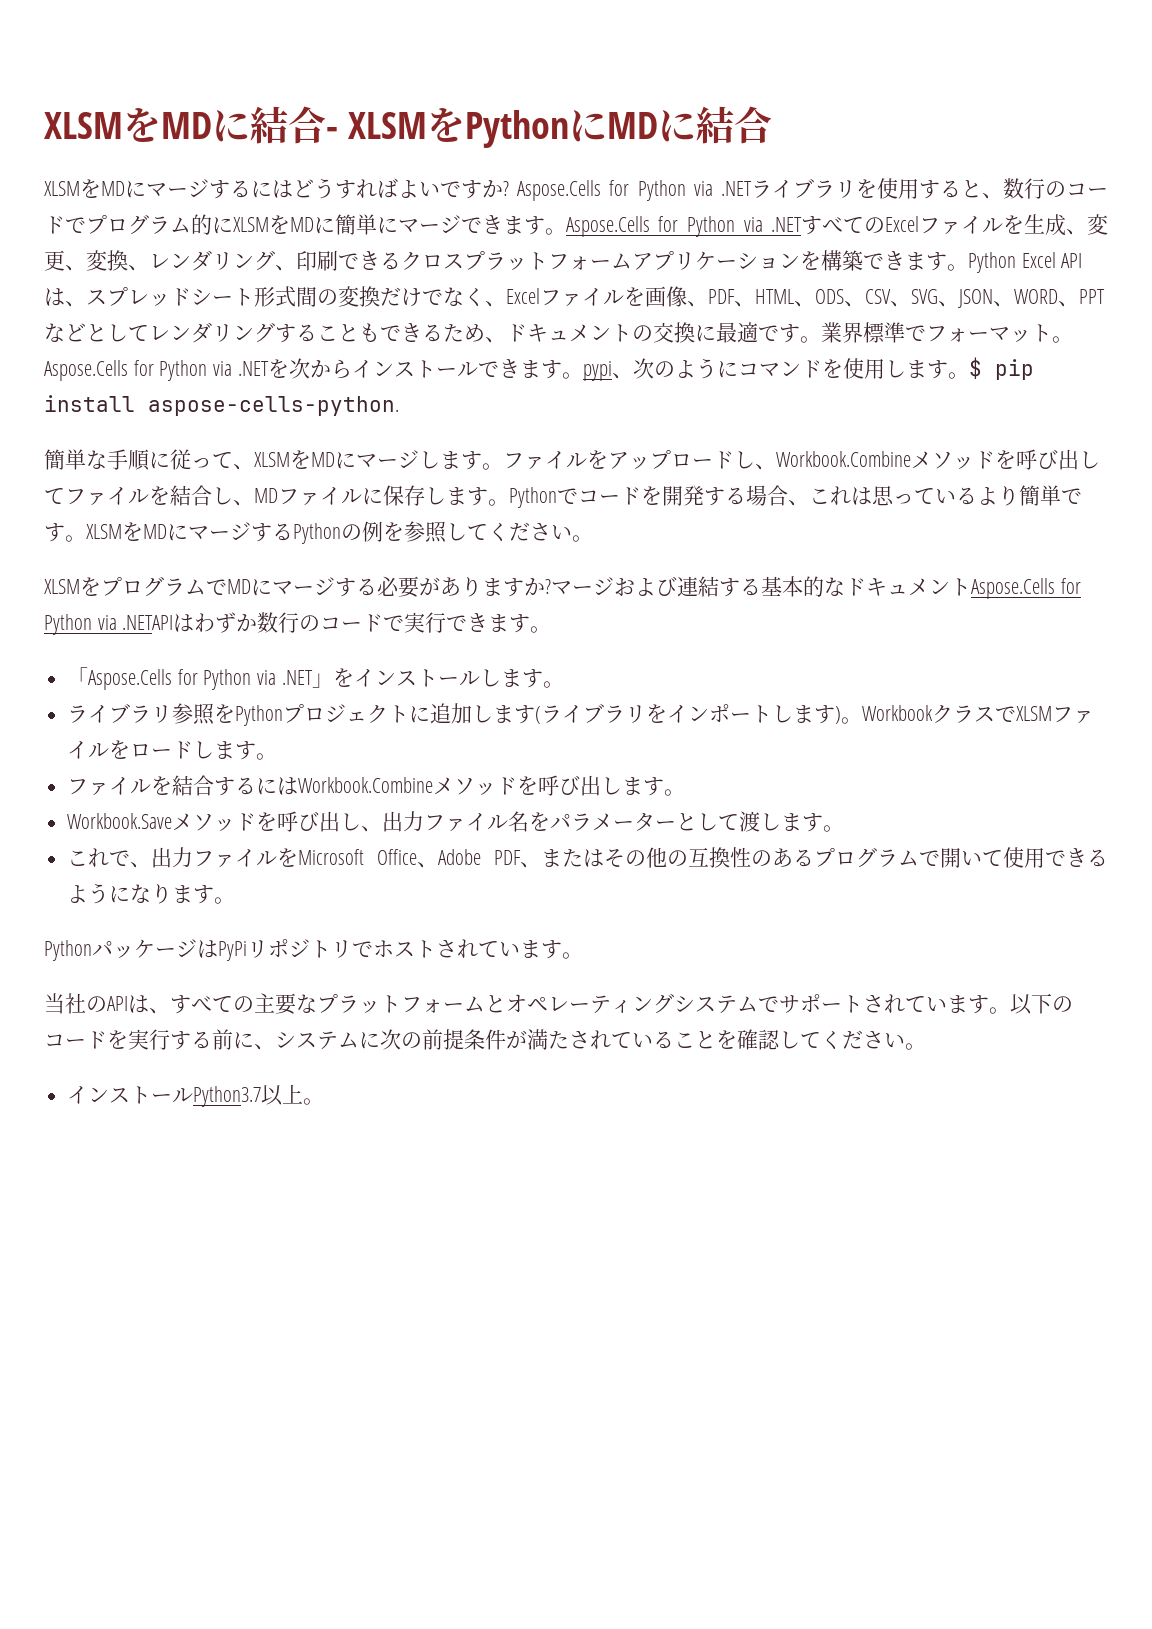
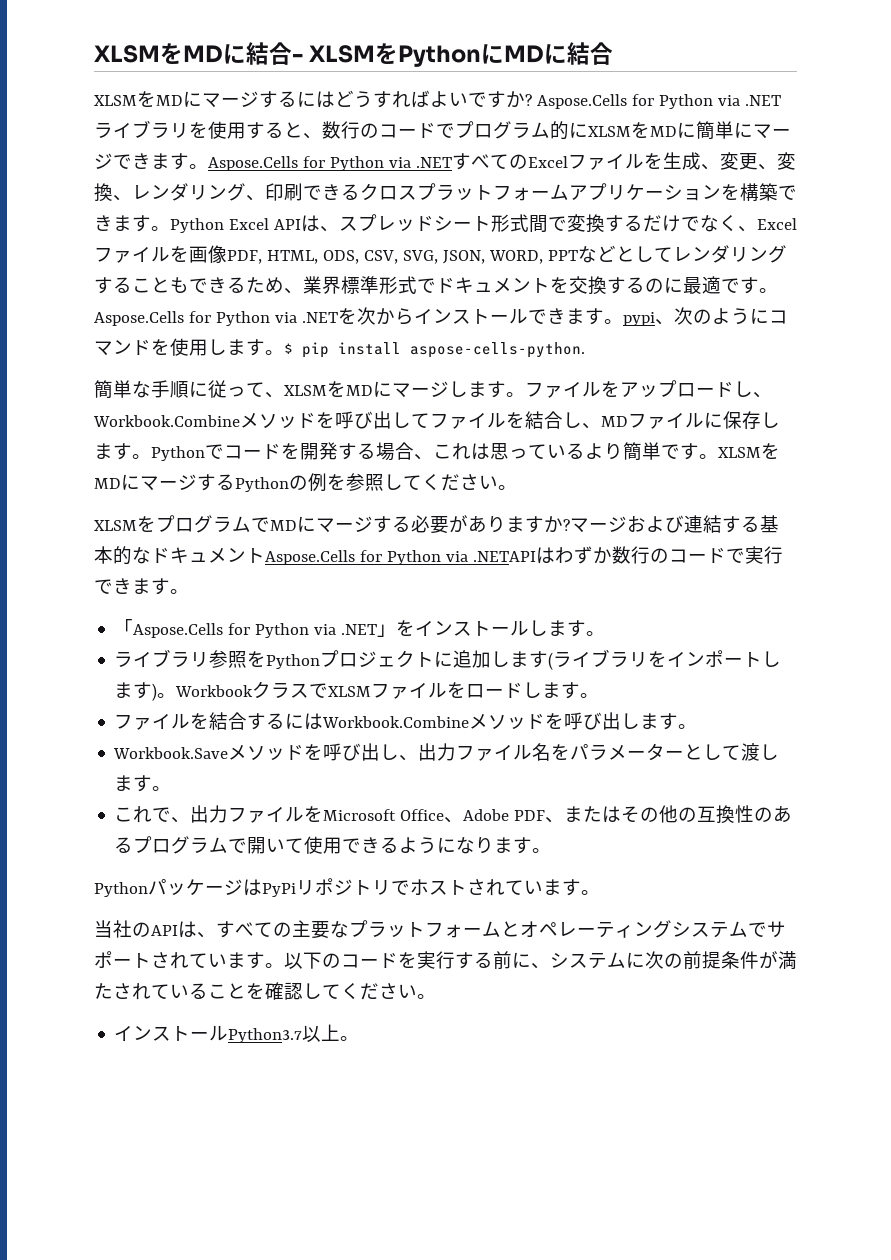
[317,286,380,307] の変換 -> [547,214,643,233] で変換する
[687,289,1079,308] 、PDF、HTML、ODS、CSV、SVG、JSON、WORD、 -> [227,250,543,264] PDF, HTML, ODS, CSV, SVG, JSON, WORD,
[506,322,1052,343] ドキュメントの交換に最適です。業界標準でフォーマット -> [303,276,759,295] 業界標準形式でドキュメントを交換するのに最適です

